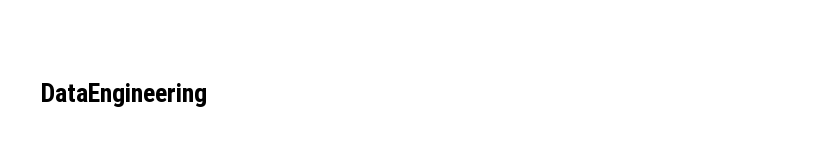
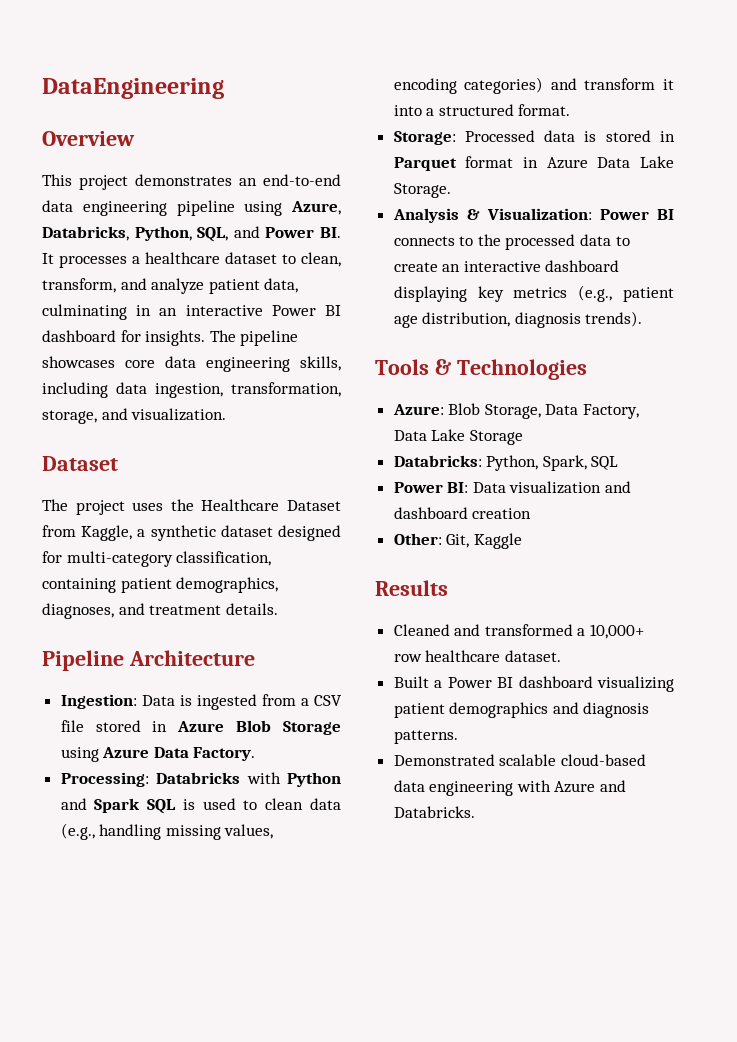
(207, 95) none -> [42,131,135,146] [42,174,341,190] [42,200,341,216] [42,226,341,242] [42,252,341,268] [42,278,299,294] [42,304,341,320] [42,330,299,346] [42,356,341,372] [42,382,341,398] [42,408,227,424] [42,456,118,471] [42,499,341,515] [42,525,341,541] [42,551,272,567] [42,577,279,593] [42,603,278,619] [42,650,255,671] [60,694,343,710] [60,720,341,735] [60,747,256,762] [60,772,341,787] [60,798,342,814] [60,823,274,840] [393,77,674,94] [393,104,571,116] [393,130,675,145] [393,156,674,171] [393,183,451,198] [392,208,674,223] [393,234,630,250] [393,260,620,272] [393,285,674,302] [393,311,643,328] [375,359,587,380] [392,403,640,419] [393,429,523,445] [393,455,619,471] [393,481,632,494] [393,507,532,519] [393,533,522,549] [375,580,448,596] [393,624,645,639] [393,650,561,662] [393,676,674,692] [393,702,650,718] [393,730,458,744] [393,754,646,766] [393,780,627,796] [393,806,475,818] // Overview // This project demonstrates an end-to-end data engineering pipeline using Azure, Databricks, Python, SQL, and Power BI. It processes a healthcare dataset to clean, transform, and analyze patient data, culminating in an interactive Power BI dashboard for insights. The pipeline showcases core data engineering skills, including data ingestion, transformation, storage, and visualization. // Dataset // The project uses the Healthcare Dataset from Kaggle, a synthetic dataset designed for multi-category classification, containing patient demographics, diagnoses, and treatment details. // Pipeline Architecture // Ingestion: Data is ingested from a CSV file stored in Azure Blob Storage using Azure Data Factory. // Processing: Databricks with Python and Spark SQL is used to clean data (e.g., handling missing values, encoding categories) and transform it into a structured format. // Storage: Processed data is stored in Parquet format in Azure Data Lake Storage. // Analysis & Visualization: Power BI connects to the processed data to create an interactive dashboard displaying key metrics (e.g., patient age distribution, diagnosis trends). // Tools & Technologies // Azure: Blob Storage, Data Factory, Data Lake Storage // Databricks: Python, Spark, SQL // Power BI: Data visualization and dashboard creation // Other: Git, Kaggle // Results // Cleaned and transformed a 10,000+ row healthcare dataset. // Built a Power BI dashboard visualizing patient demographics and diagnosis patterns. // Demonstrated scalable cloud-based data engineering with Azure and Databricks.

